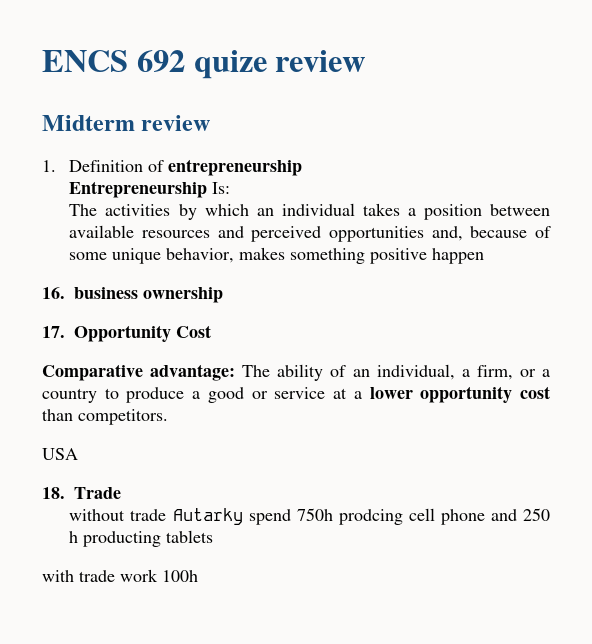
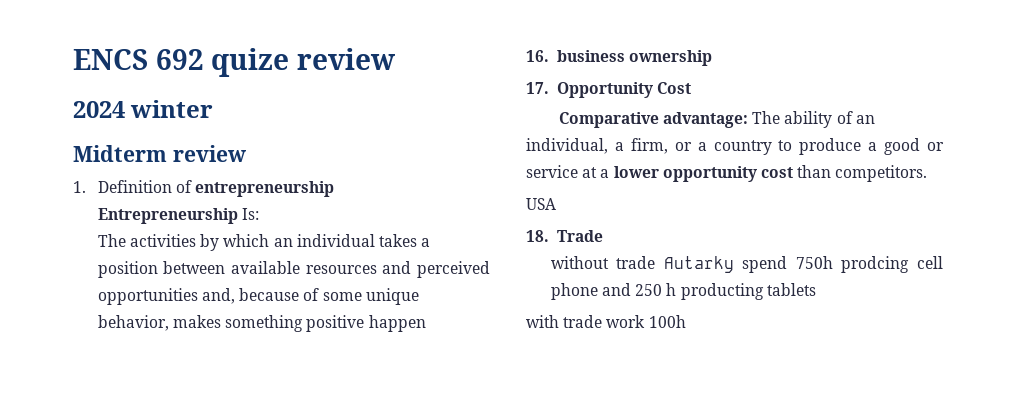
(366, 61) none -> [73,100,214,118] // 2024 winter

